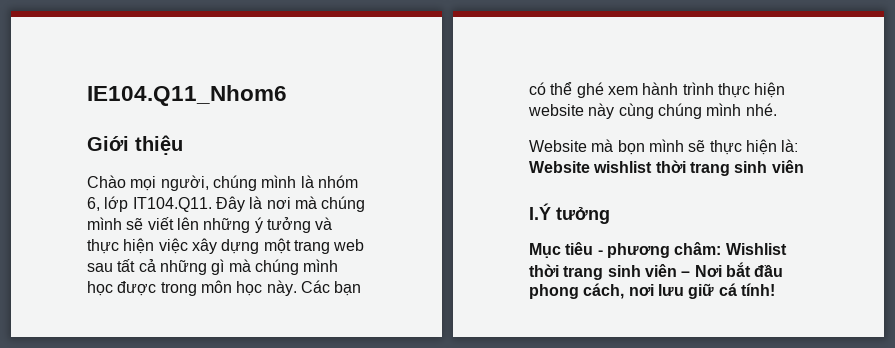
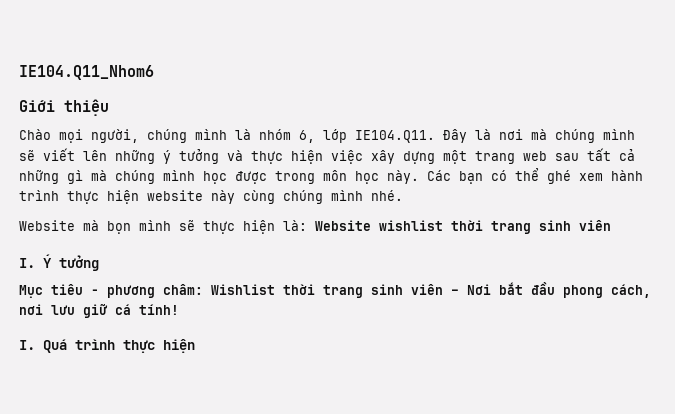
[132,197,212,212] IT104.Q11. -> [355,130,435,143] IE104.Q11.
[529,203,551,220] I.Ý -> [19,254,52,268] I. Ý
(775, 289) none -> [19,339,195,353] // I. Quá trình thực hiện

